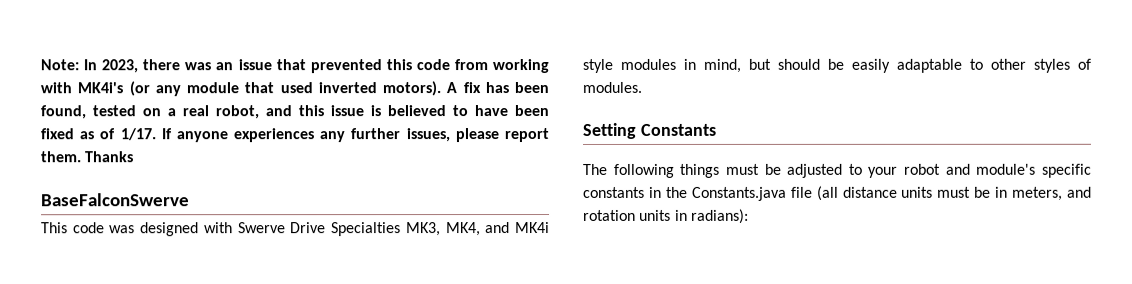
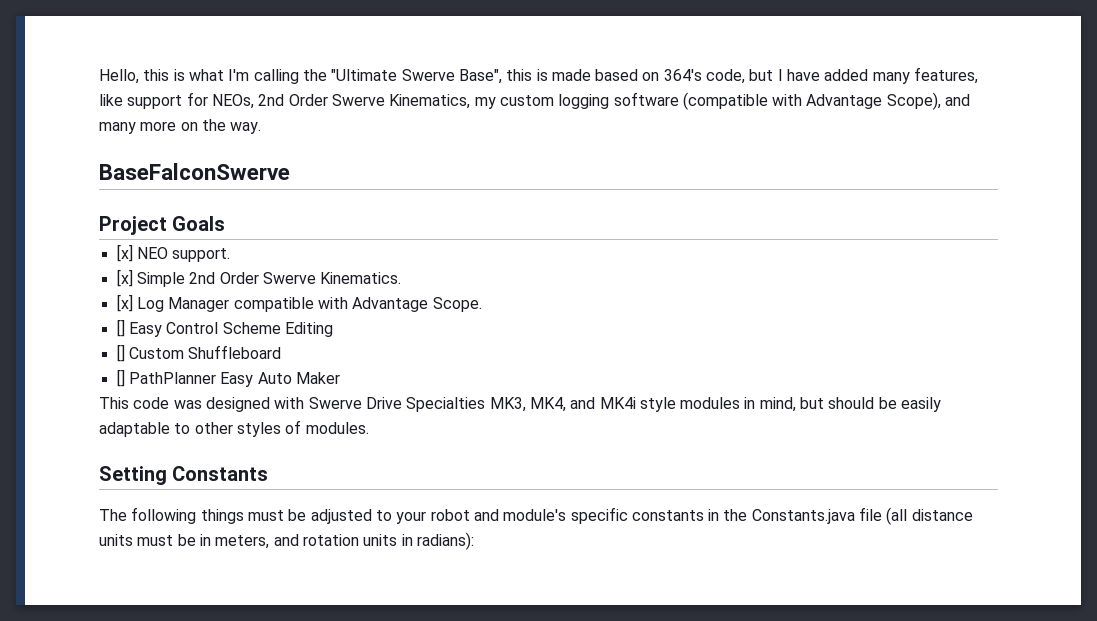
[40,59,549,74] [40,81,549,97] [40,105,549,120] [40,128,550,143] [41,151,135,163] [41,193,190,207] Note: In 2023, there was an issue that prevented this code from working with MK4i's (or any module that used inverted motors). A fix has been found, tested on a real robot, and this issue is believed to have been fixed as of 1/17. If anyone experiences any further issues, please report them. Thanks // BaseFalconSwerve -> [99,67,979,84] [99,92,971,110] [99,119,262,134] [99,163,290,180] [99,216,226,235] [116,244,231,262] [116,269,402,287] [116,294,482,312] [116,319,333,337] [116,344,282,362] [116,369,340,387] Hello, this is what I'm calling the "Ultimate Swerve Base", this is made based on 364's code, but I have added many features, like support for NEOs, 2nd Order Swerve Kinematics, my custom logging software (compatible with Advantage Scope), and many more on the way. // BaseFalconSwerve // Project Goals // [x] NEO support. // [x] Simple 2nd Order Swerve Kinematics. // [x] Log Manager compatible with Advantage Scope. // [] Easy Control Scheme Editing // [] Custom Shuffleboard // [] PathPlanner Easy Auto Maker

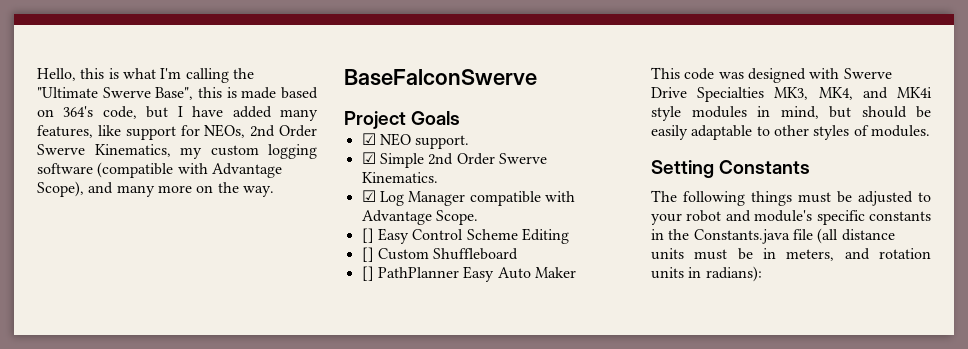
[116,244,133,262] [x] -> [361,133,376,145] ☑
[116,269,133,287] [x] -> [361,152,376,164] ☑
[116,294,133,312] [x] -> [361,190,376,202] ☑

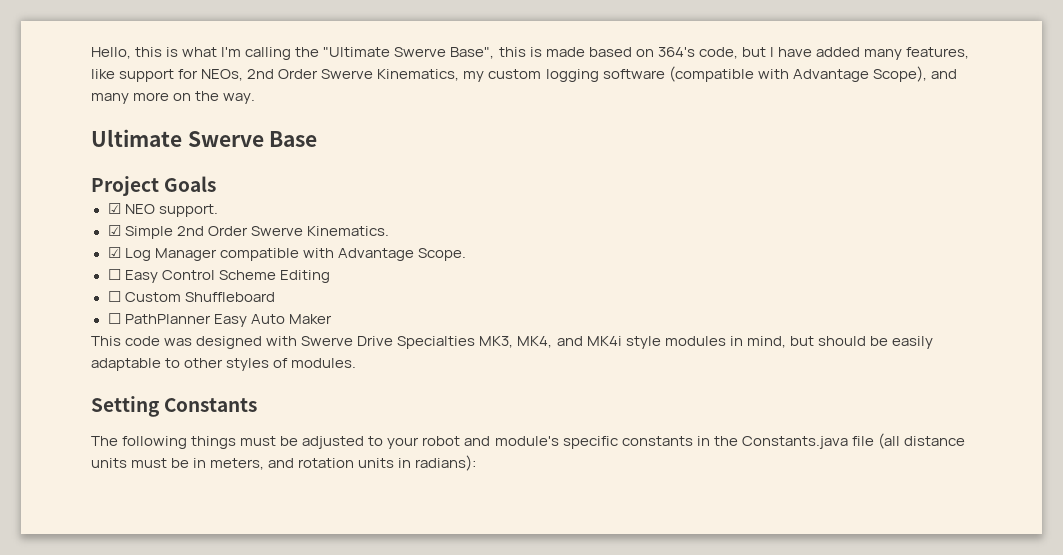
[344,69,537,86] BaseFalconSwerve -> [91,129,318,147] Ultimate Swerve Base
[361,228,374,243] [] -> [107,269,121,280] ☐
[361,247,374,262] [] -> [107,291,121,302] ☐
[361,266,374,281] [] -> [107,313,121,324] ☐

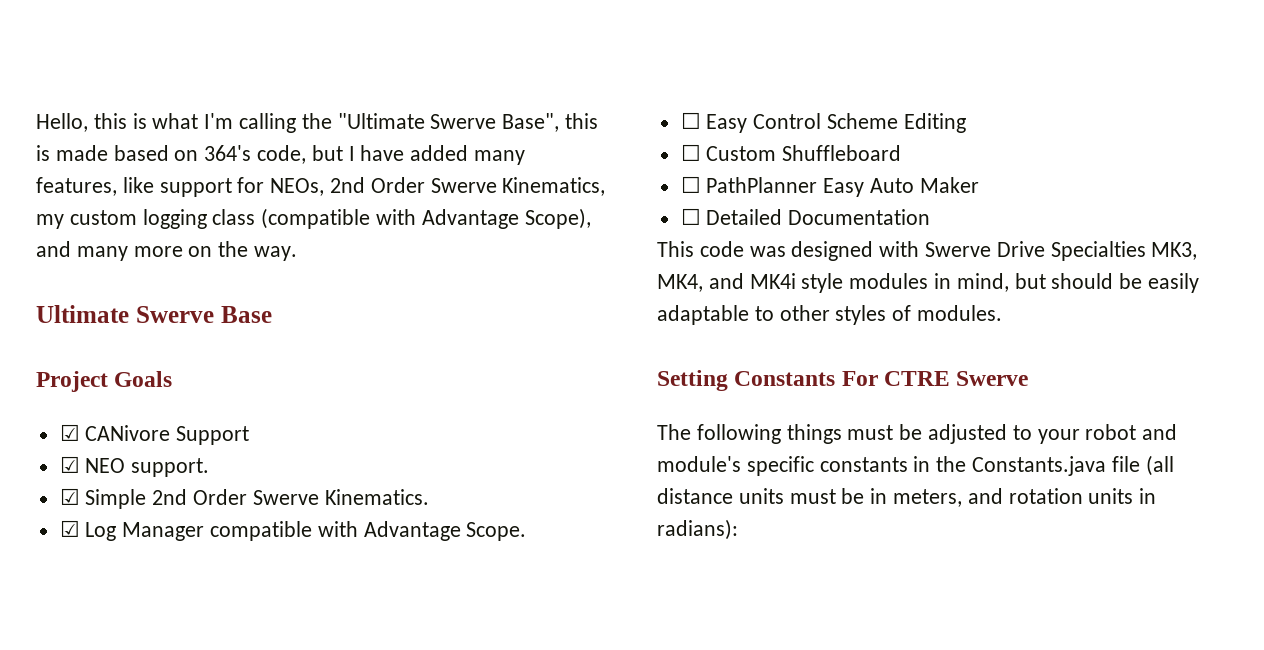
[602,69,665,79] software -> [212,209,256,225] class
(217, 184) none -> [59,424,250,445] // ☑ CANivore Support
(332, 319) none -> [680,208,931,225] // ☐ Detailed Documentation
(258, 405) none -> [841,371,1029,386] For CTRE Swerve

